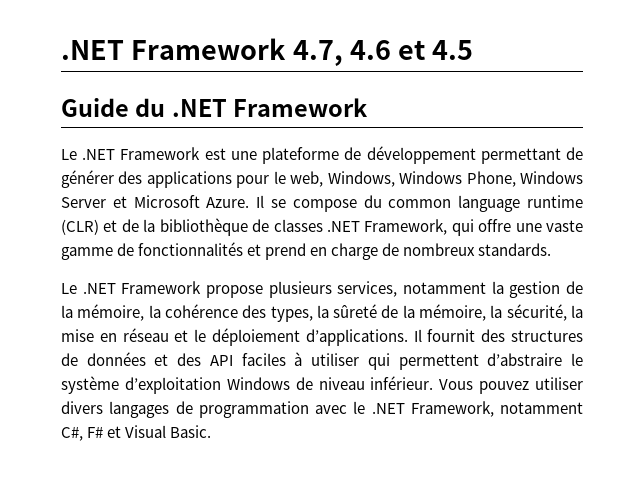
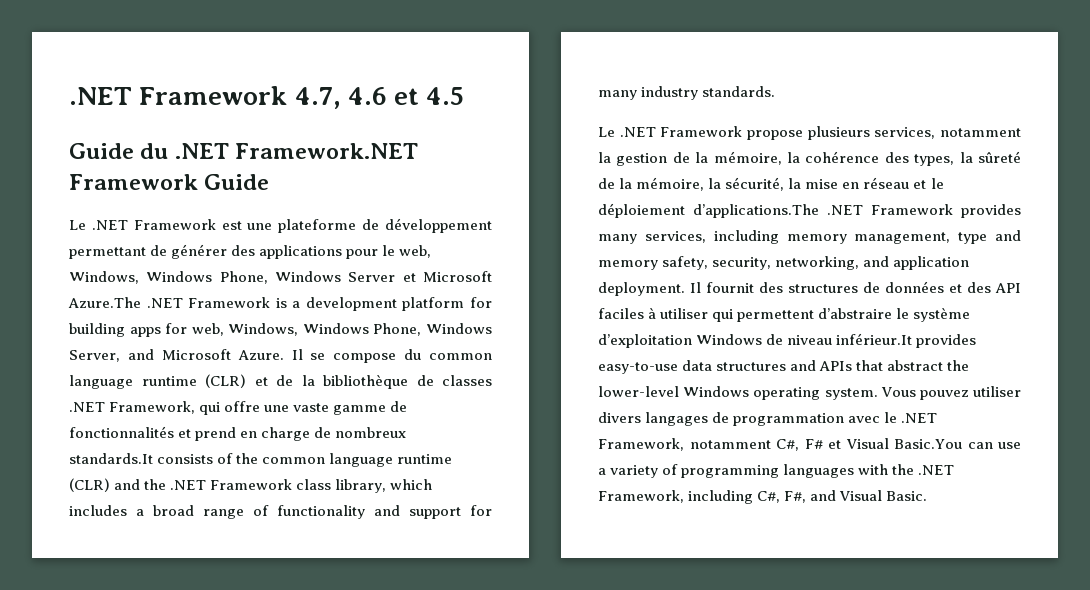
[233,98,369,117] Framework -> [235,143,419,159] [69,174,270,190] Framework.NET Framework Guide
(200, 201) none -> [68,297,492,311] [69,323,492,337] [69,349,231,362] Azure.The .NET Framework is a development platform for building apps for web, Windows, Windows Phone, Windows Server, and Microsoft
(476, 249) none -> [69,453,453,467] [69,478,433,493] [69,505,492,519] [598,86,699,100] standards.It consists of the common language runtime (CLR) and the .NET Framework class library, which includes a broad range of functionality and support for many industry
[305,329,408,346] d’applications. -> [693,204,1021,218] [598,230,1021,244] [598,256,970,270] [598,282,685,296] d’applications.The .NET Framework provides many services, including memory management, type and memory safety, security, networking, and application deployment.
[370,376,434,390] inférieur. -> [836,333,977,348] [598,360,970,374] [598,386,878,400] inférieur.It provides easy-to-use data structures and APIs that abstract the lower-level Windows operating system.
(167, 431) none -> [894,439,1021,449] [598,464,955,478] [598,490,883,504] Basic.You can use a variety of programming languages with the .NET Framework, including C#, F#, and Visual

